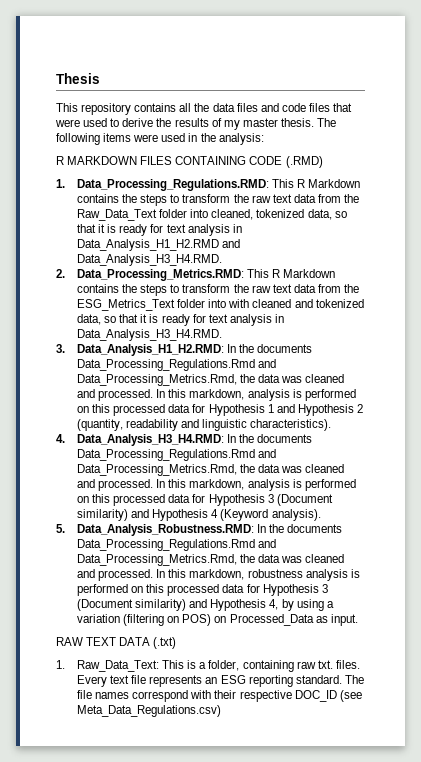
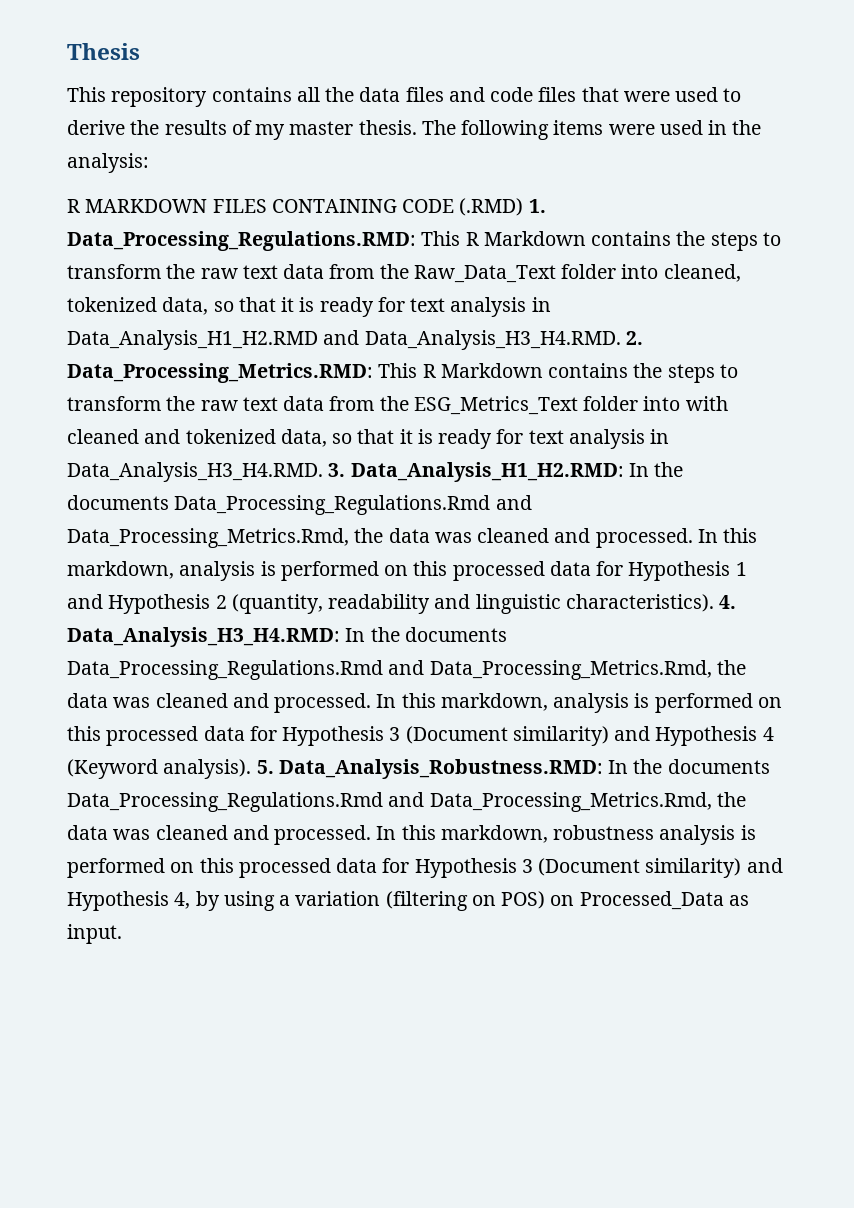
(323, 162) // -> (524, 207) none
(223, 260) // -> (621, 340) none
(223, 335) // -> (323, 472) none
(332, 425) // -> (714, 603) none
(321, 515) // -> (252, 769) none
[56,637,177,649] [56,660,360,672] [77,675,364,687] [77,690,362,702] [77,705,222,717] // RAW TEXT DATA (.txt) // 1. Raw_Data_Text: This is a folder, containing raw txt. files. Every text file represents an ESG reporting standard. The file names correspond with their respective DOC_ID (see Meta_Data_Regulations.csv) -> (122, 934) none

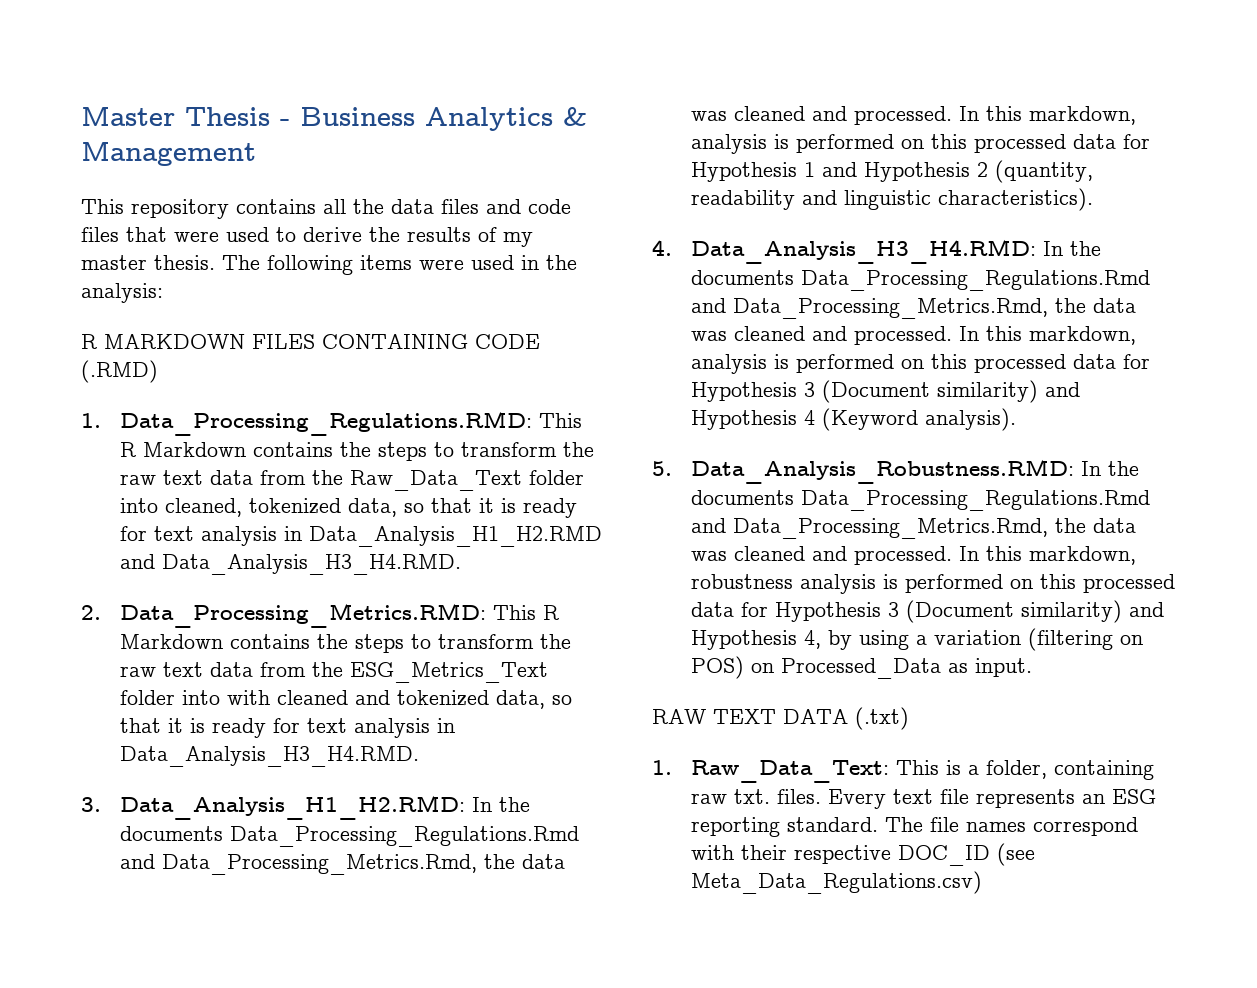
(67, 51) none -> [81,107,175,126] Master
(140, 51) none -> [280,107,587,131] [81,142,256,166] - Business Analytics & Management
(524, 207) none -> (158, 371) //
(621, 340) none -> (462, 564) //
(323, 472) none -> (420, 756) //
(714, 603) none -> (1094, 199) //
(252, 769) none -> (1017, 419) //
(122, 934) none -> [652,707,909,730] [652,760,1155,783] [691,789,1157,809] [691,817,1139,837] [691,843,1036,866] [691,871,983,894] // RAW TEXT DATA (.txt) // 1. Raw_Data_Text: This is a folder, containing raw txt. files. Every text file represents an ESG reporting standard. The file names correspond with their respective DOC_ID (see Meta_Data_Regulations.csv)

